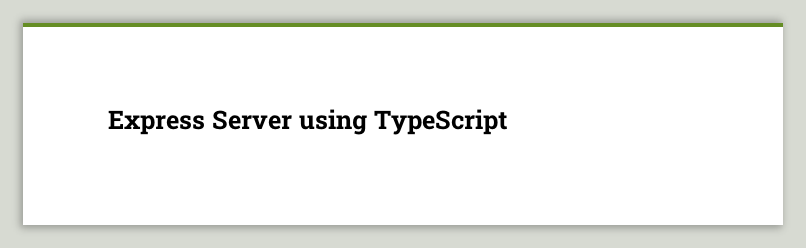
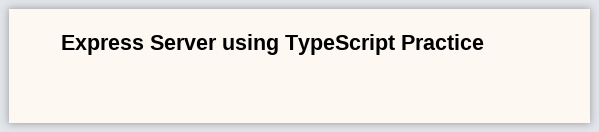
(508, 122) none -> [401,34,484,50] Practice

